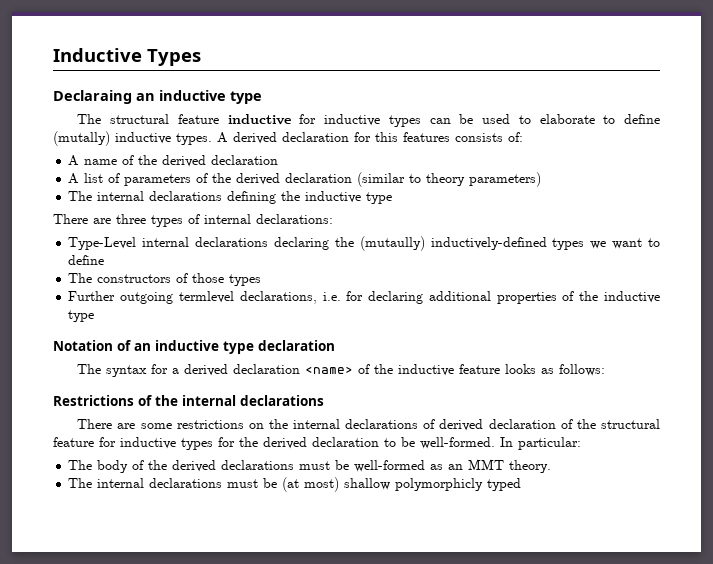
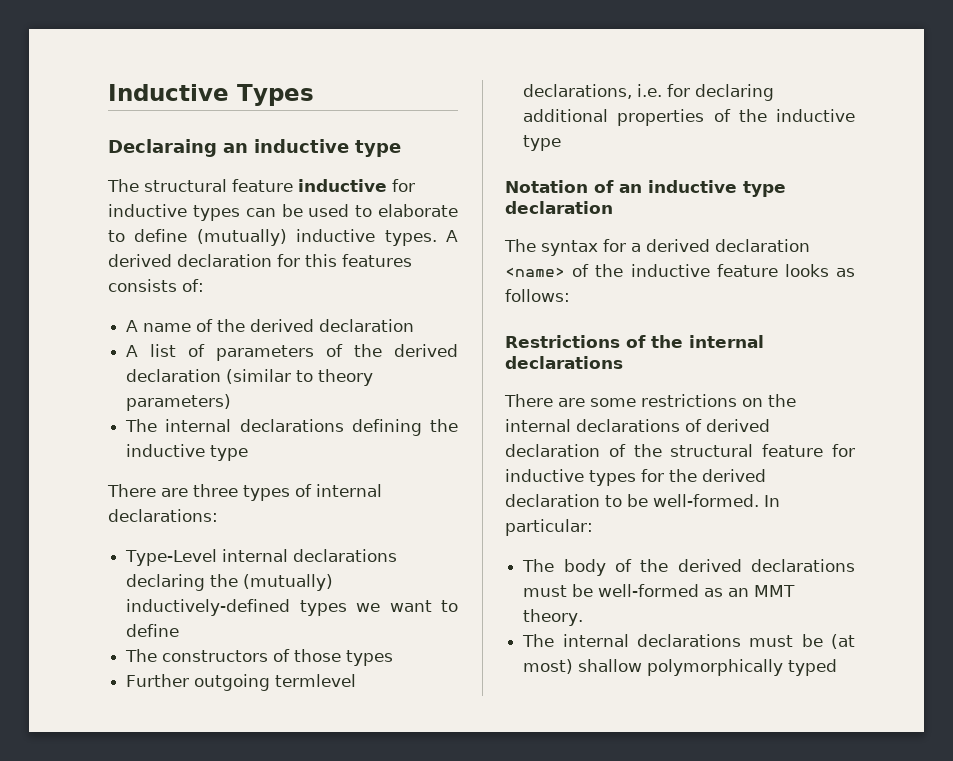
[53,131,110,146] (mutally) -> [196,229,287,246] (mutually)
[359,236,425,251] (mutaully) -> [243,574,334,591] (mutually)
[395,478,484,491] polymorphicly -> [647,659,784,676] polymorphically

